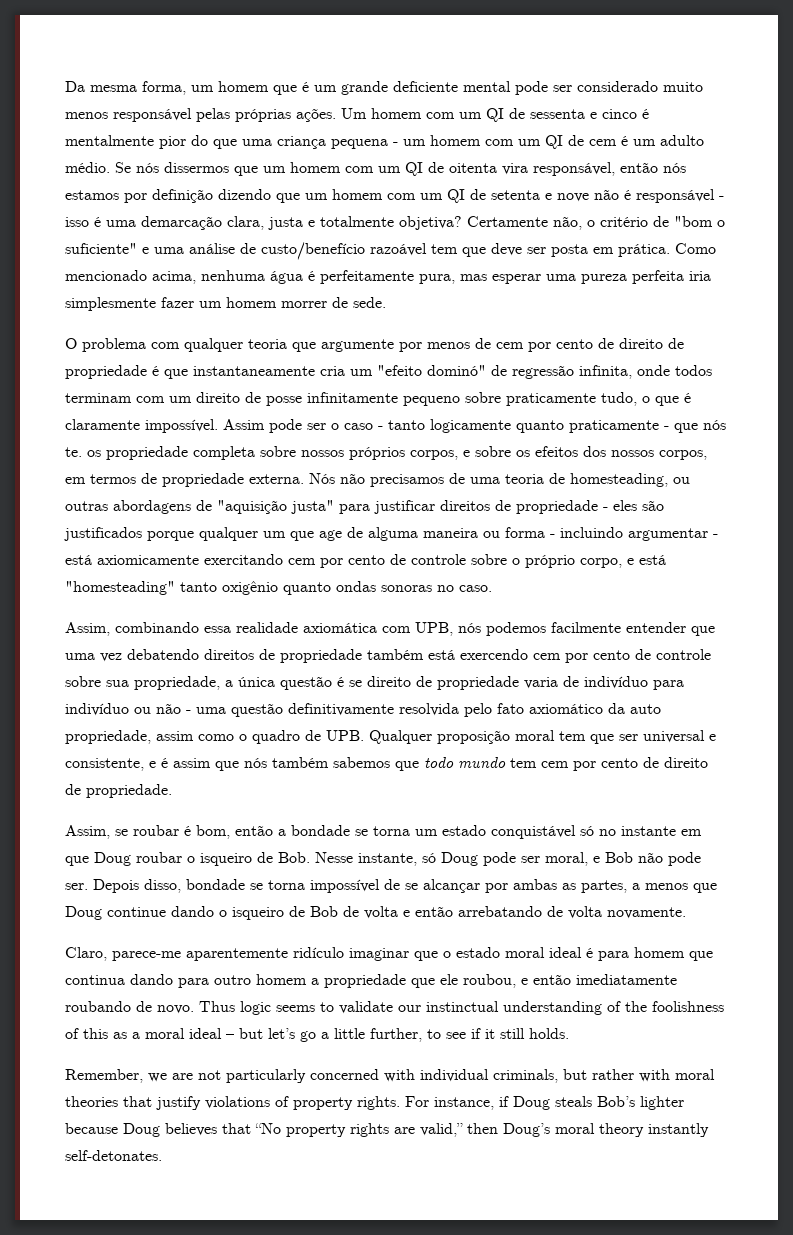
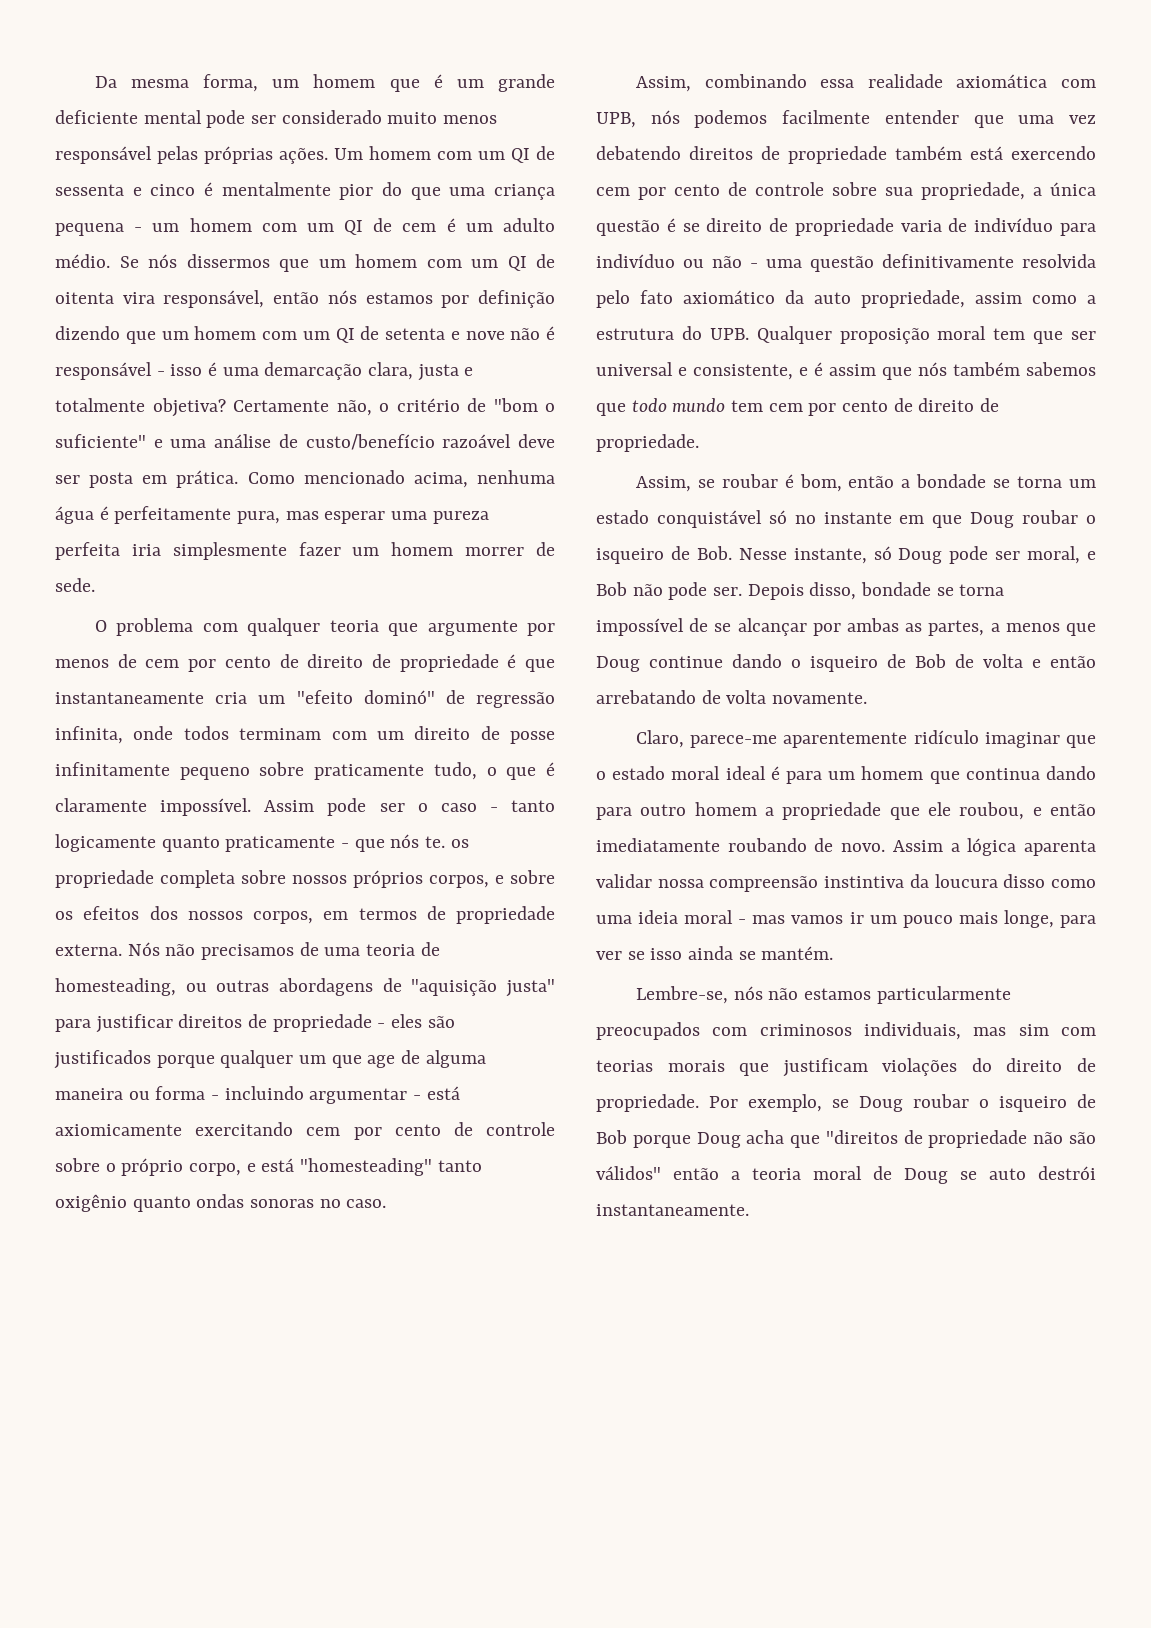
[431,244,486,257] tem que -> (512, 441) none
[239,730,321,744] o quadro de -> [1087,295,1096,304] [596,326,702,340] a estrutura do
(629, 956) none -> [828,771,856,780] um
[199,1001,724,1015] [65,1028,569,1042] [65,1069,715,1083] [65,1096,684,1110] [65,1123,709,1137] [65,1150,162,1161] Thus logic seems to validate our instinctual understanding of the foolishness of this as a moral ideal – but let’s go a little further, to see if it still holds. // Remember, we are not particularly concerned with individual criminals, but rather with moral theories that justify violations of property rights. For instance, if Doug steals Bob’s lighter because Doug believes that “No property rights are valid,” then Doug’s moral theory instantly self-detonates. -> [892,838,1096,856] [596,874,1096,892] [596,910,1096,928] [596,946,834,960] [635,986,1011,1004] [596,1022,1096,1040] [596,1058,1096,1077] [596,1094,1096,1112] [596,1130,1096,1148] [596,1166,1096,1184] [596,1204,749,1216] Assim a lógica aparenta validar nossa compreensão instintiva da loucura disso como uma ideia moral - mas vamos ir um pouco mais longe, para ver se isso ainda se mantém. // Lembre-se, nós não estamos particularmente preocupados com criminosos individuais, mas sim com teorias morais que justificam violações do direito de propriedade. Por exemplo, se Doug roubar o isqueiro de Bob porque Doug acha que "direitos de propriedade não são válidos" então a teoria moral de Doug se auto destrói instantaneamente.

